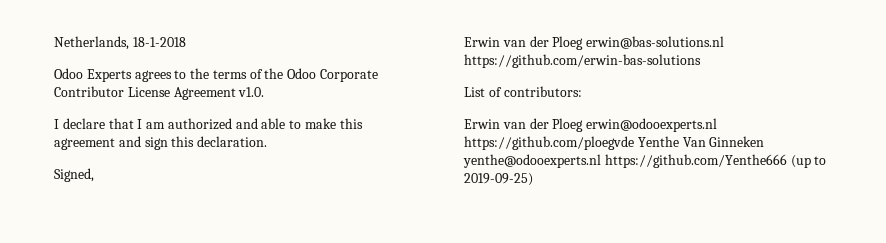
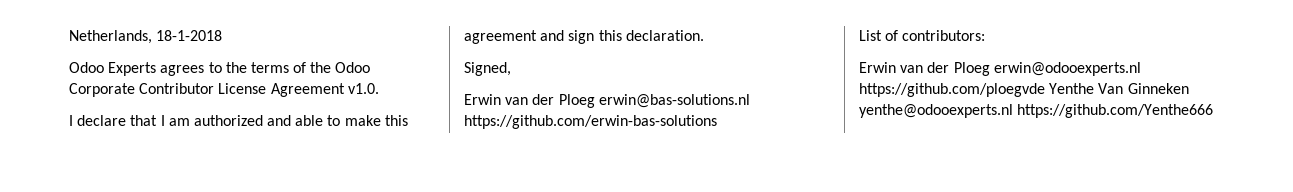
[790,155,827,168] [464,173,533,186] (up to 2019-09-25) -> (1214, 111) none

